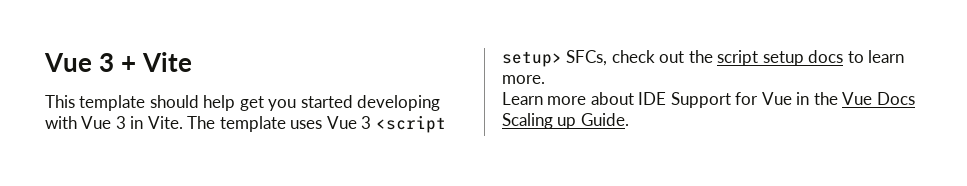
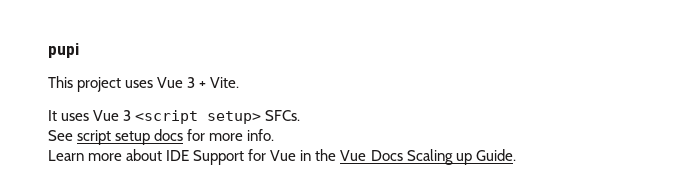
[44,52,193,72] [45,95,441,111] [45,116,286,132] Vue 3 + Vite // This template should help get you started developing with Vue 3 in Vite. The template -> [48,43,79,58] [48,76,240,92] [48,110,57,121] pupi // This project uses Vue 3 + Vite. // It
[566,50,905,66] [502,75,545,84] SFCs, check out the script setup docs to learn more. -> [265,110,301,121] [48,129,275,145] SFCs. // See script setup docs for more info.

